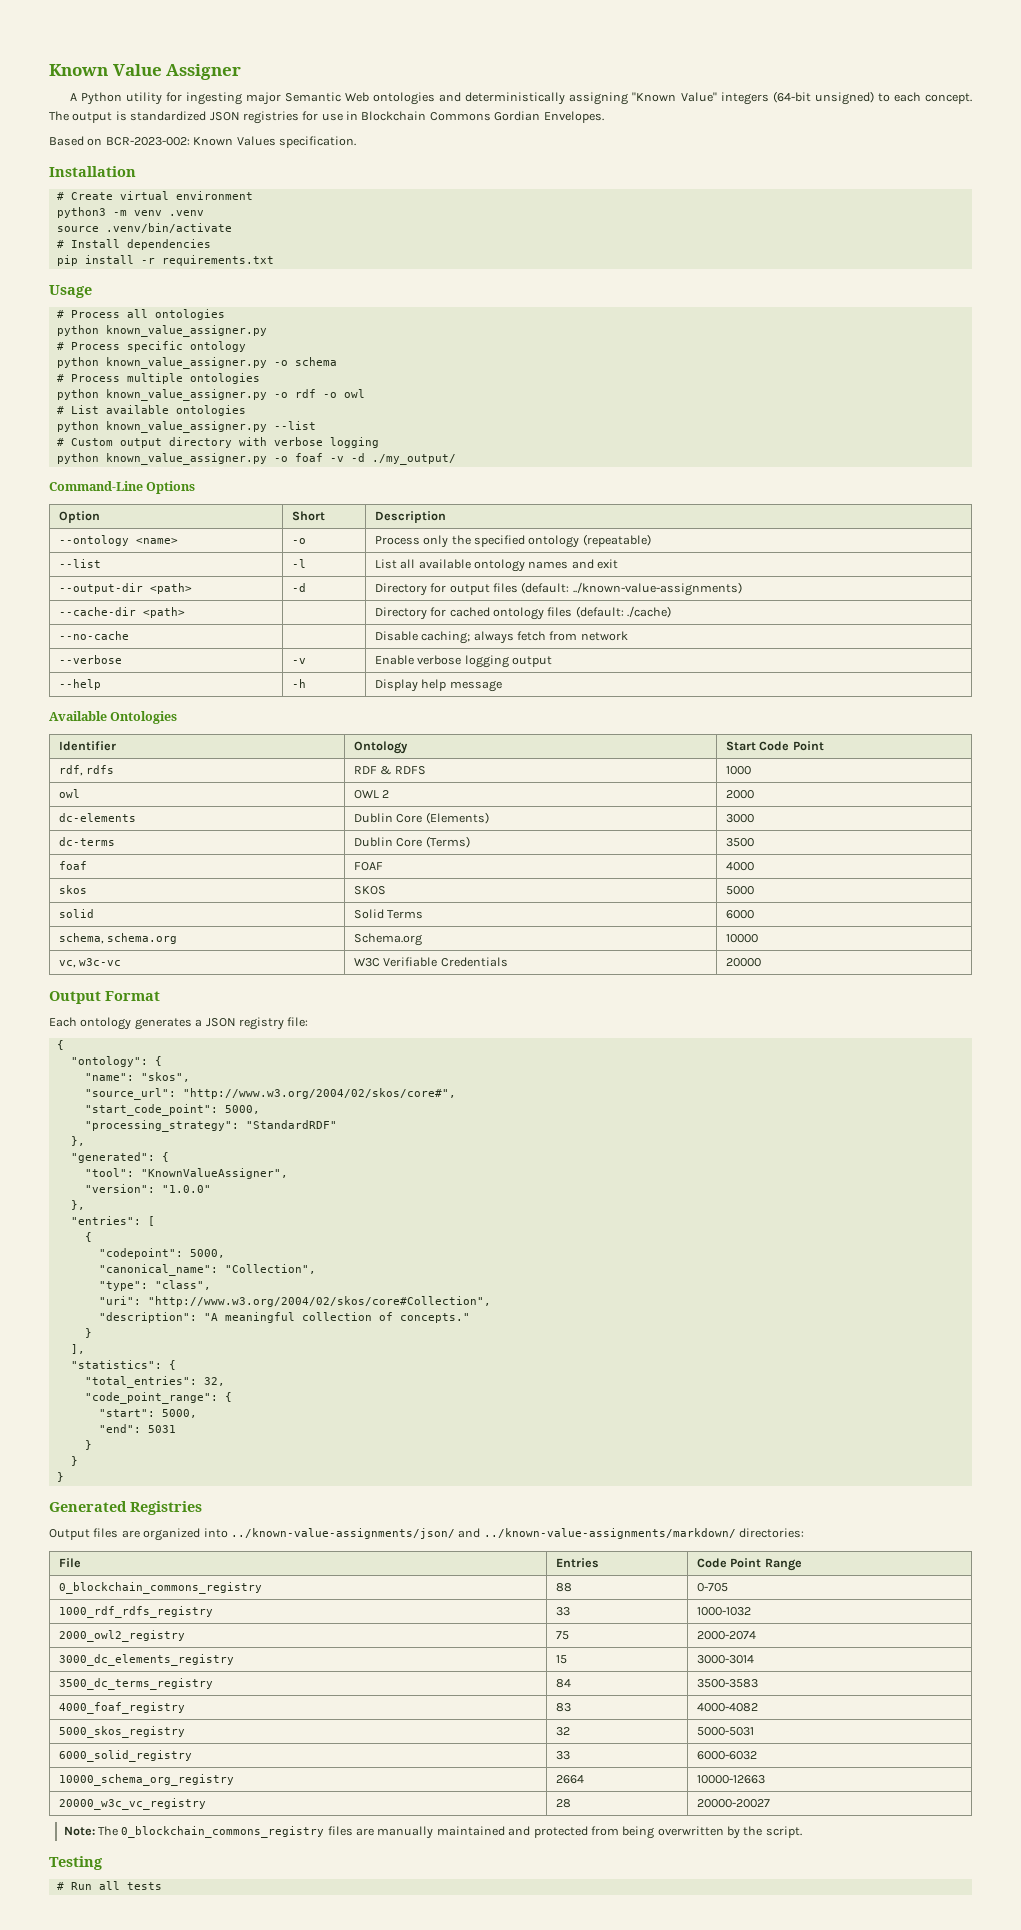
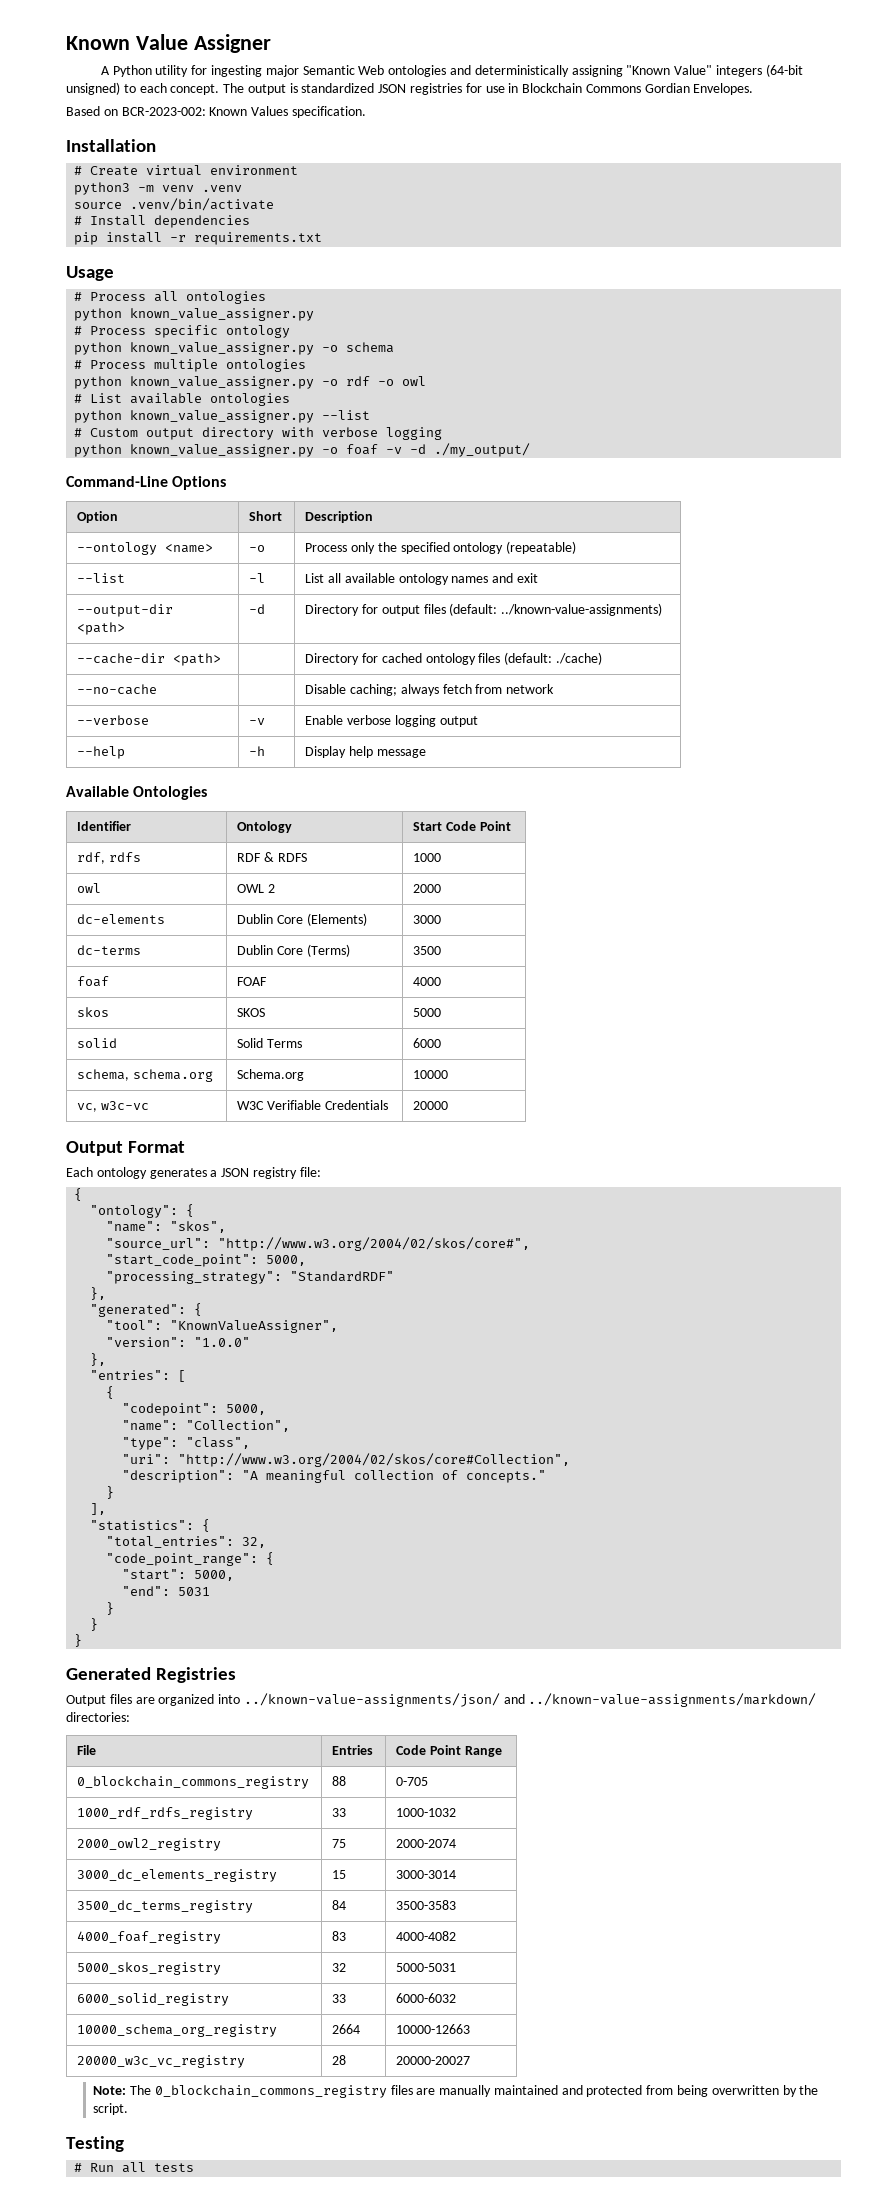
[98,1264,218,1276] "canonical_name": -> [122,1420,179,1431] "name":

